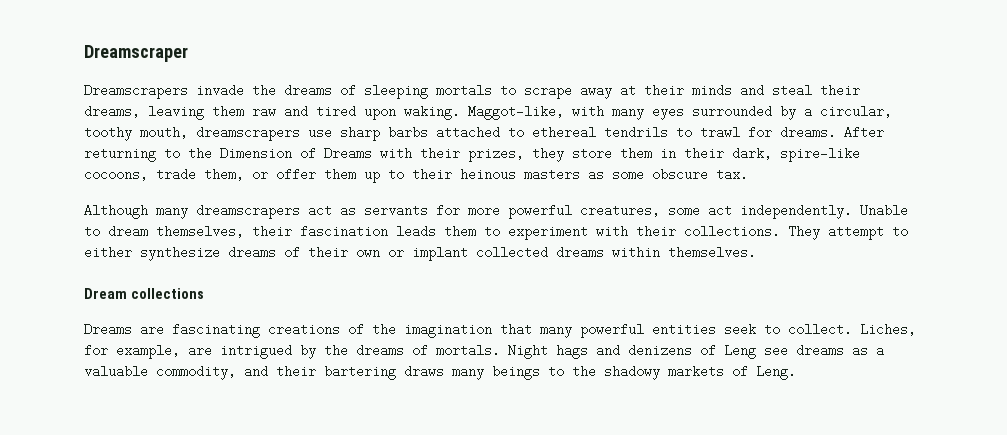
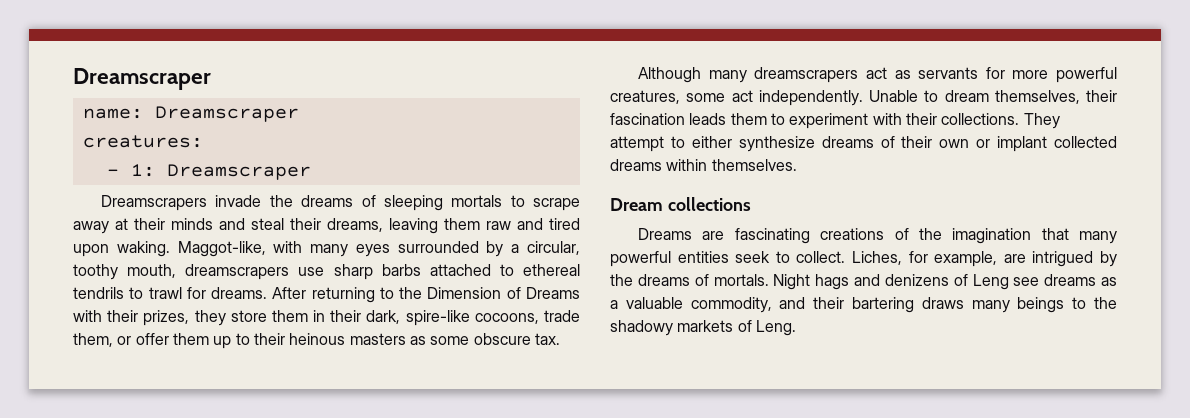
[84,45,188,62] Dreamscraper -> [73,68,211,90] [82,106,299,122] [82,135,203,148] [106,164,311,180] Dreamscraper // name: Dreamscraper // creatures: // - 1: Dreamscraper

